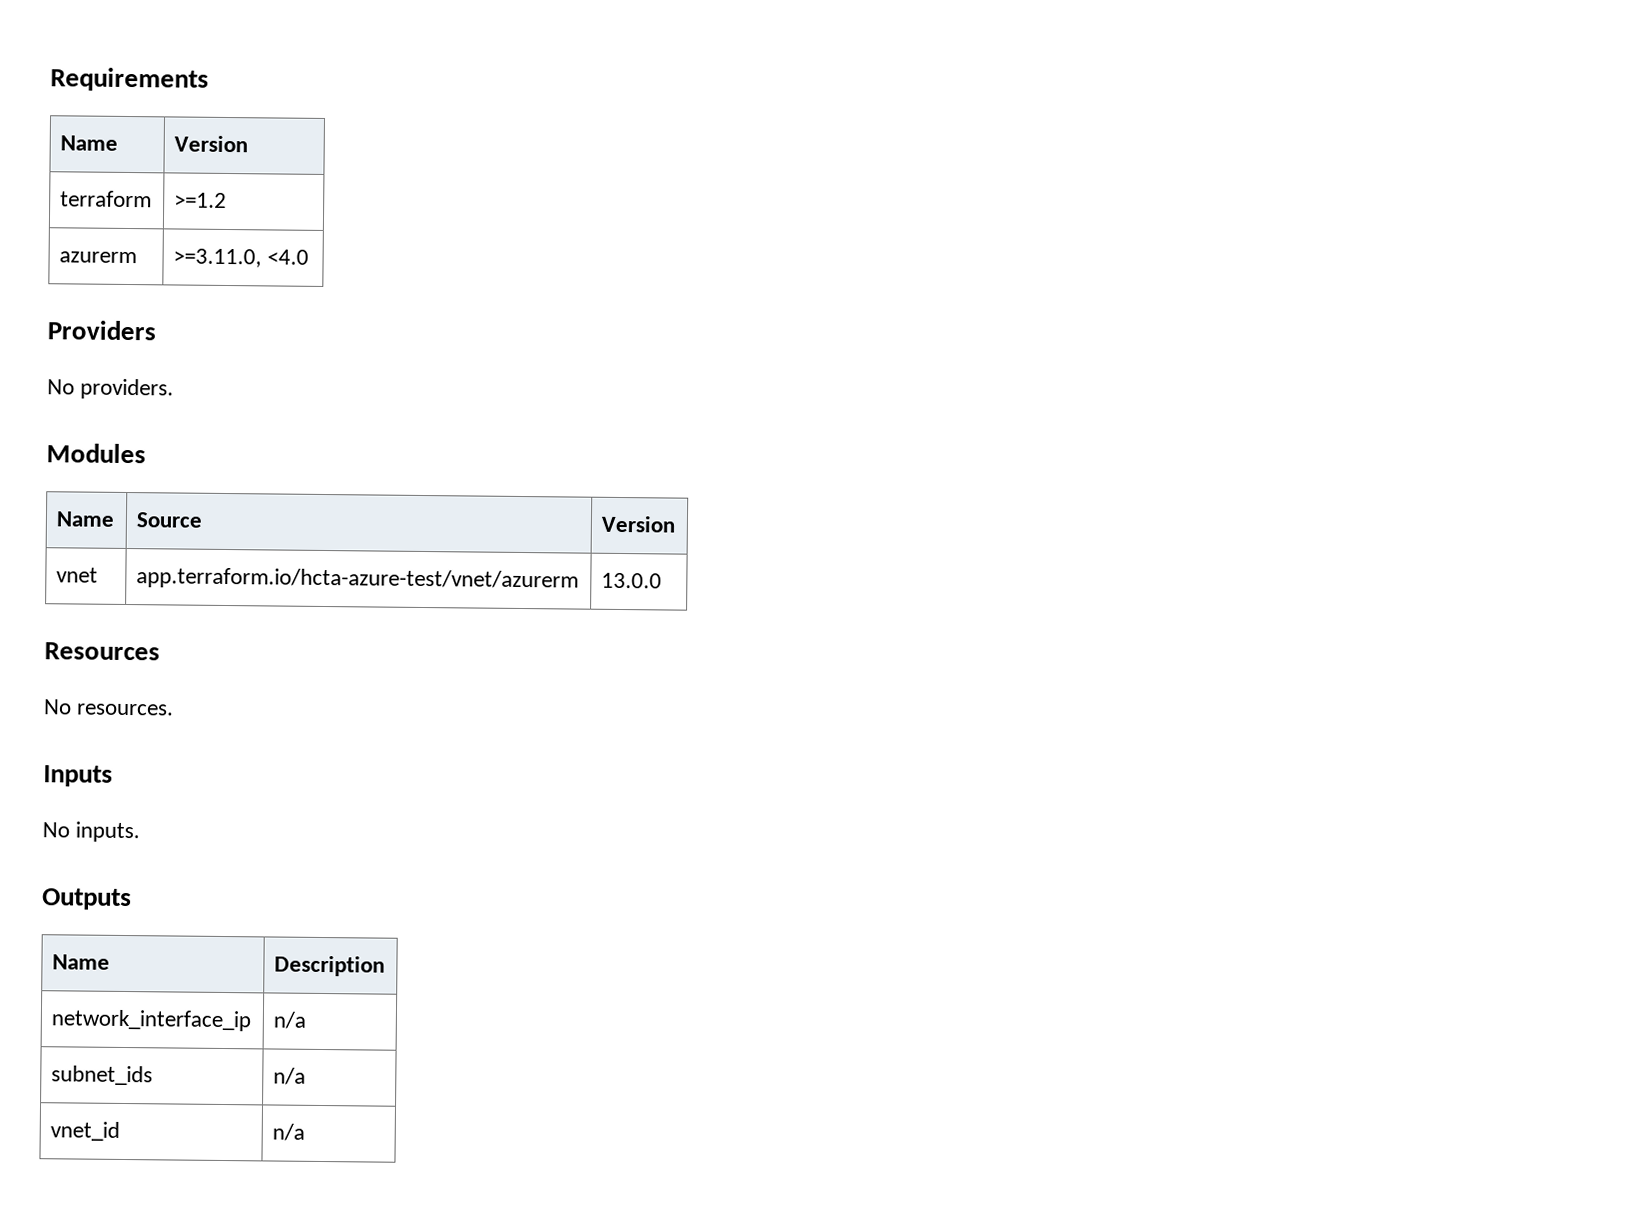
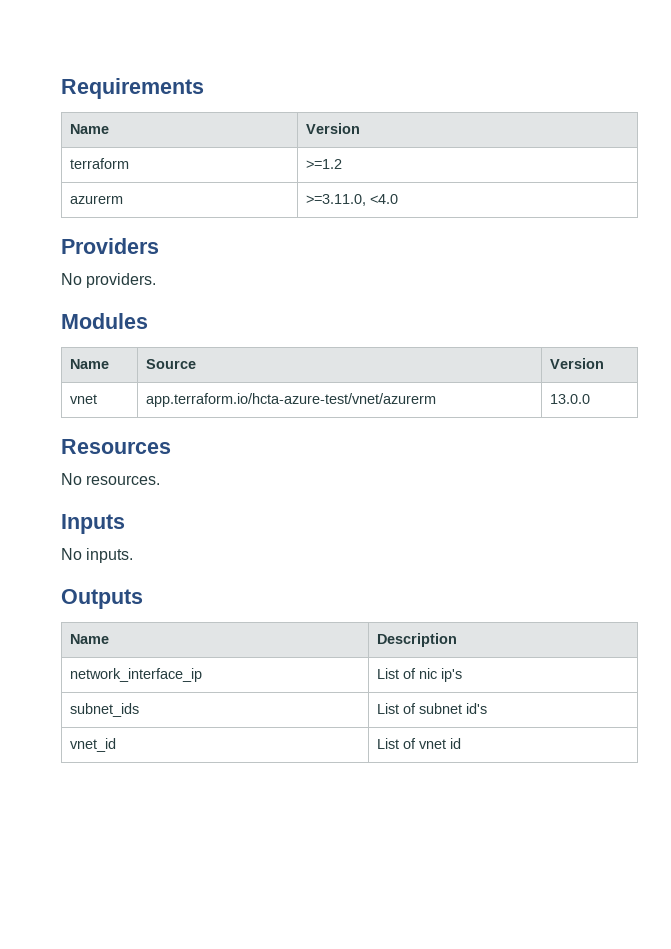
[273,1011,307,1029] [51,1065,154,1086] [273,1067,307,1085] [50,1121,121,1141] [272,1123,306,1141] n/a // subnet_ids | n/a // vnet_id | n/a -> [377,668,463,682] [70,703,140,717] [377,703,488,714] [70,738,117,752] [377,738,462,749] List of nic ip's // subnet_ids | List of subnet id's // vnet_id | List of vnet id

